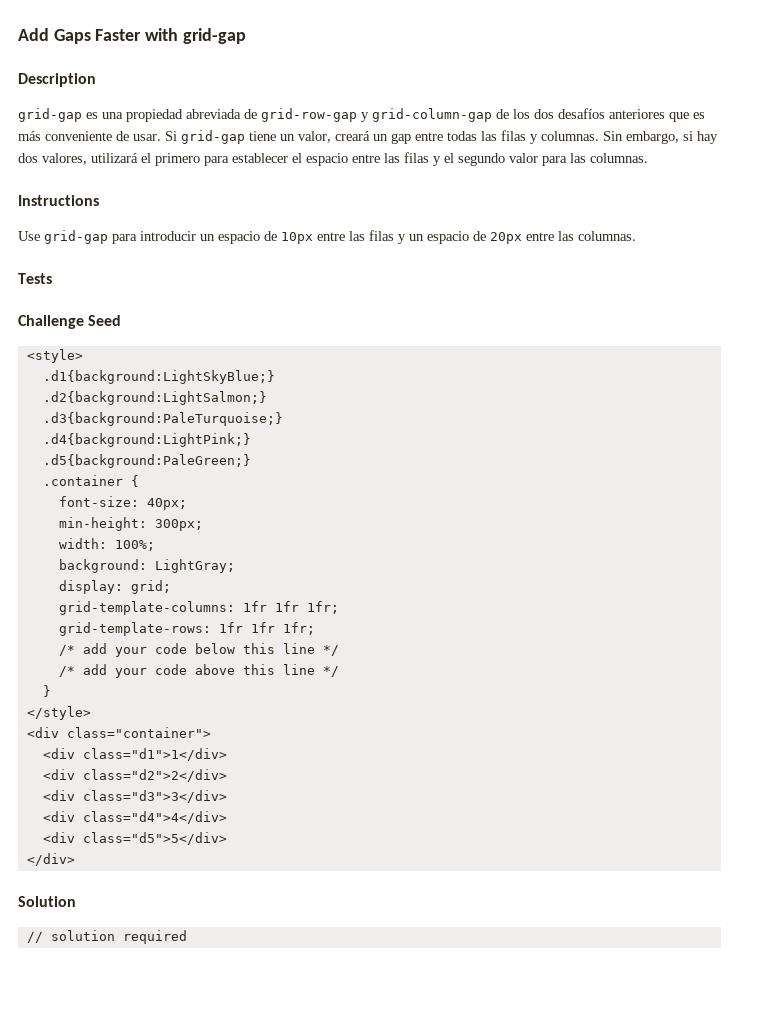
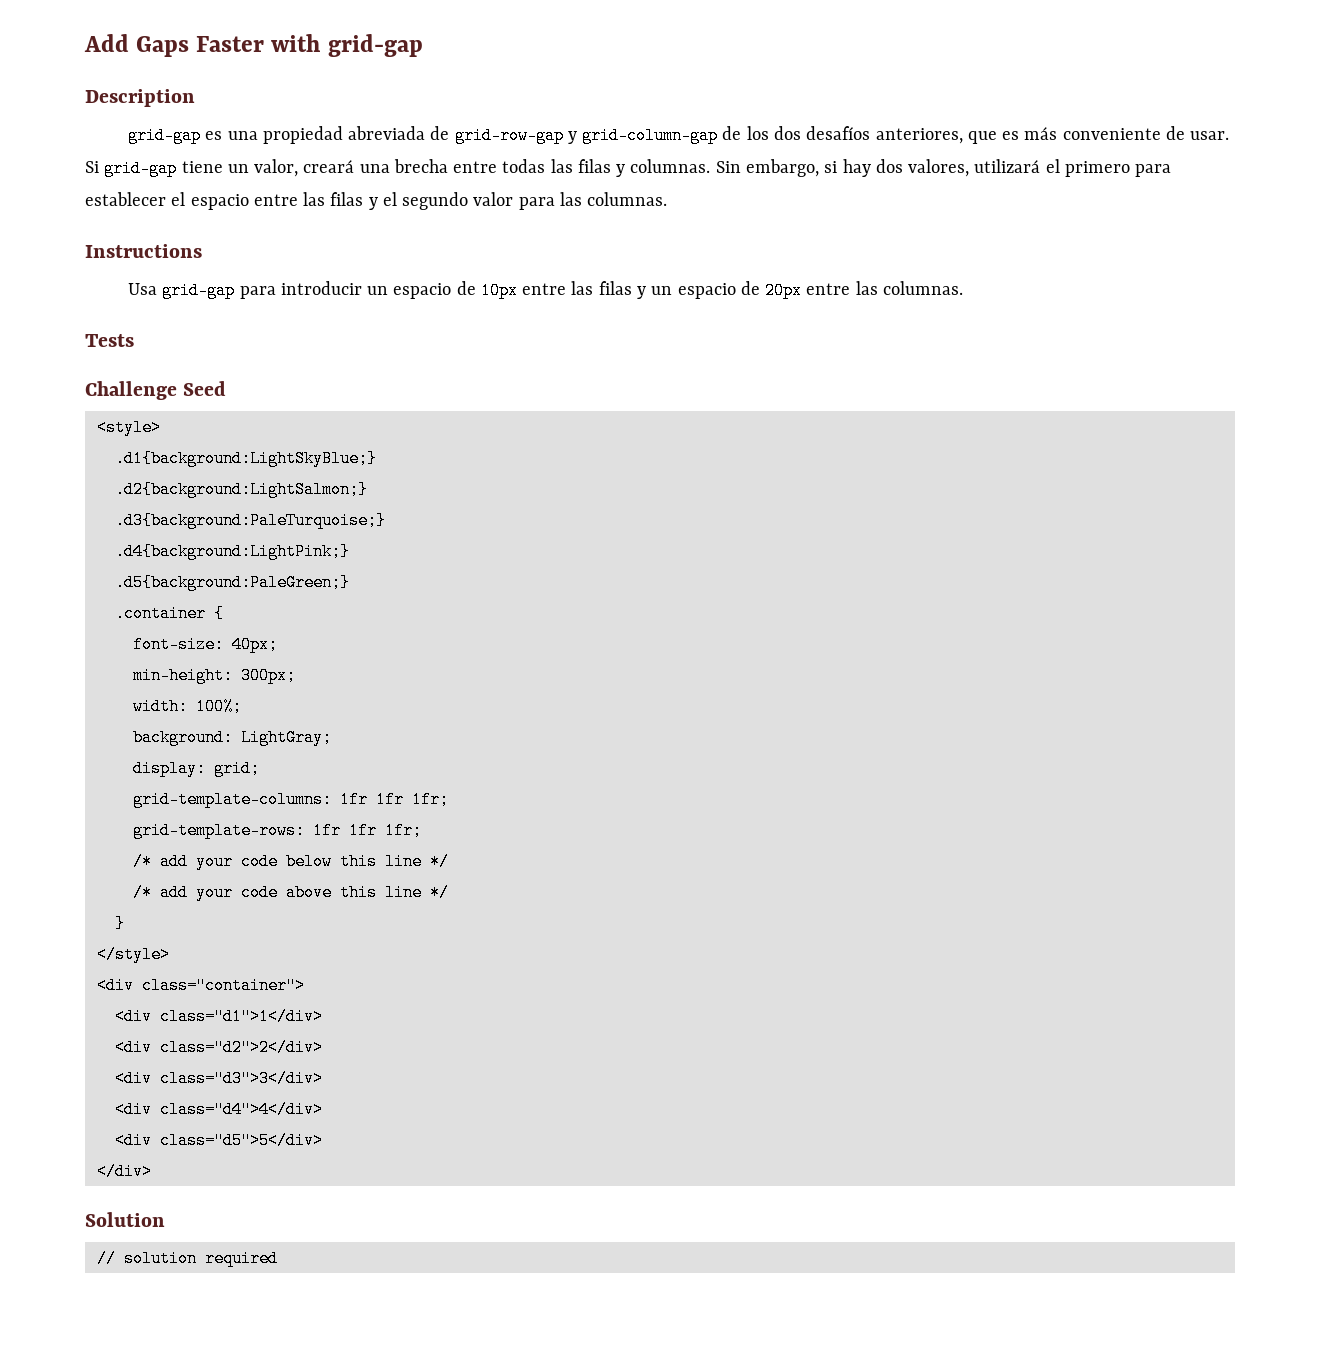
[609,109,665,119] anteriores -> [875,128,963,144] anteriores,
[373,133,411,144] un gap -> [359,159,448,173] una brecha
[18,231,40,241] Use -> [128,283,158,295] Usa

